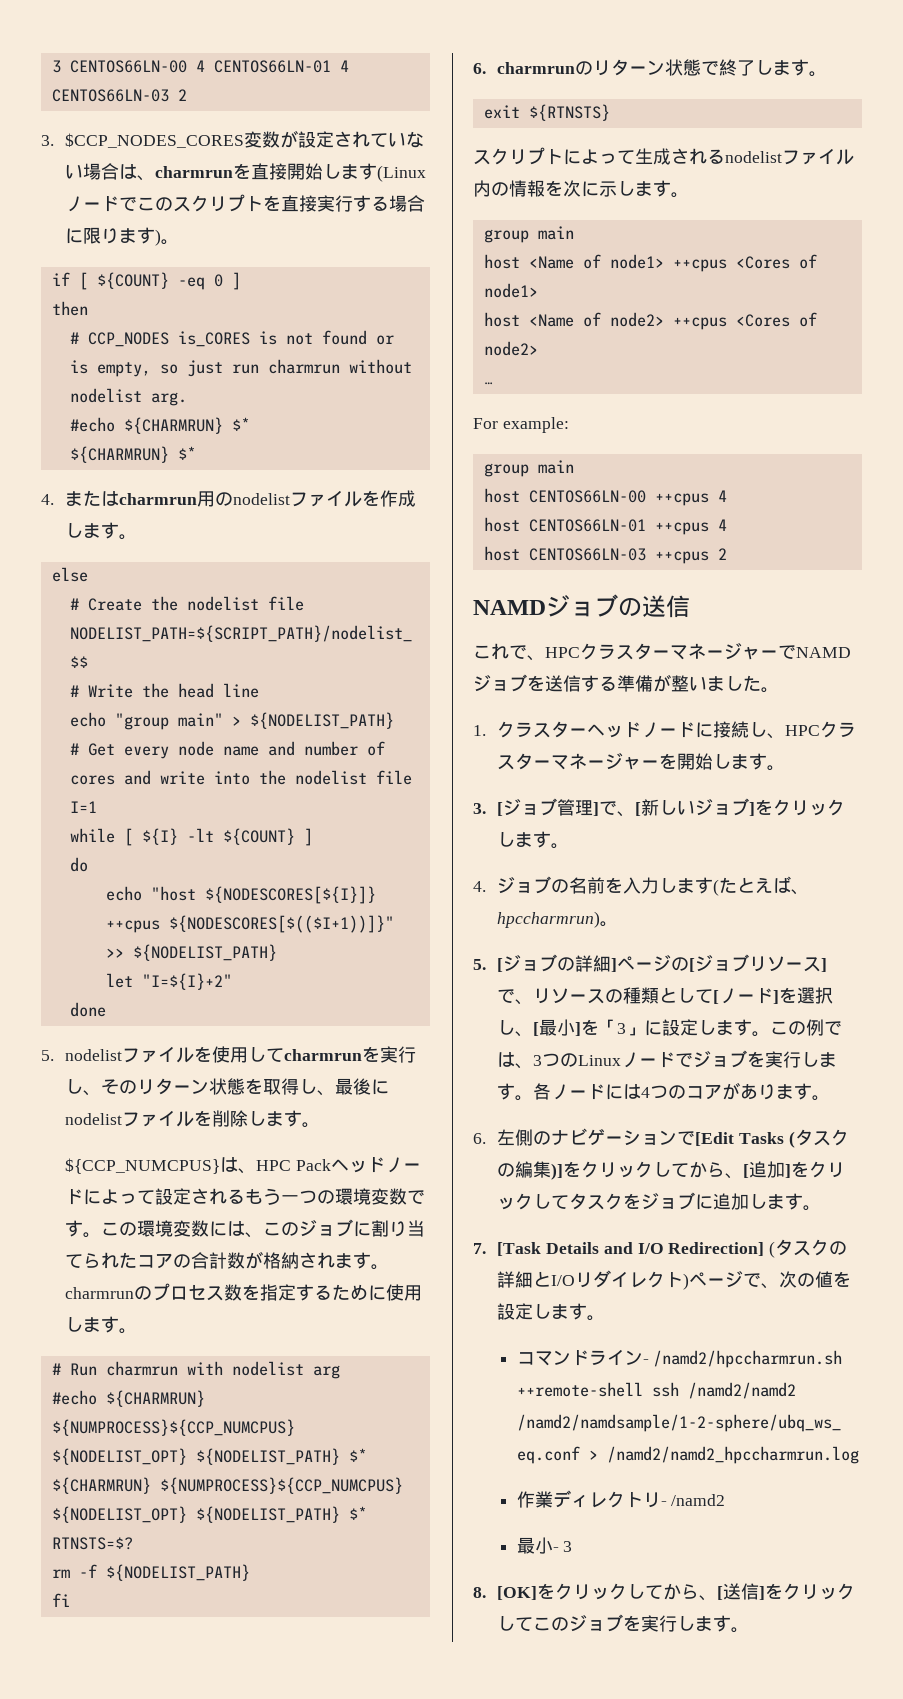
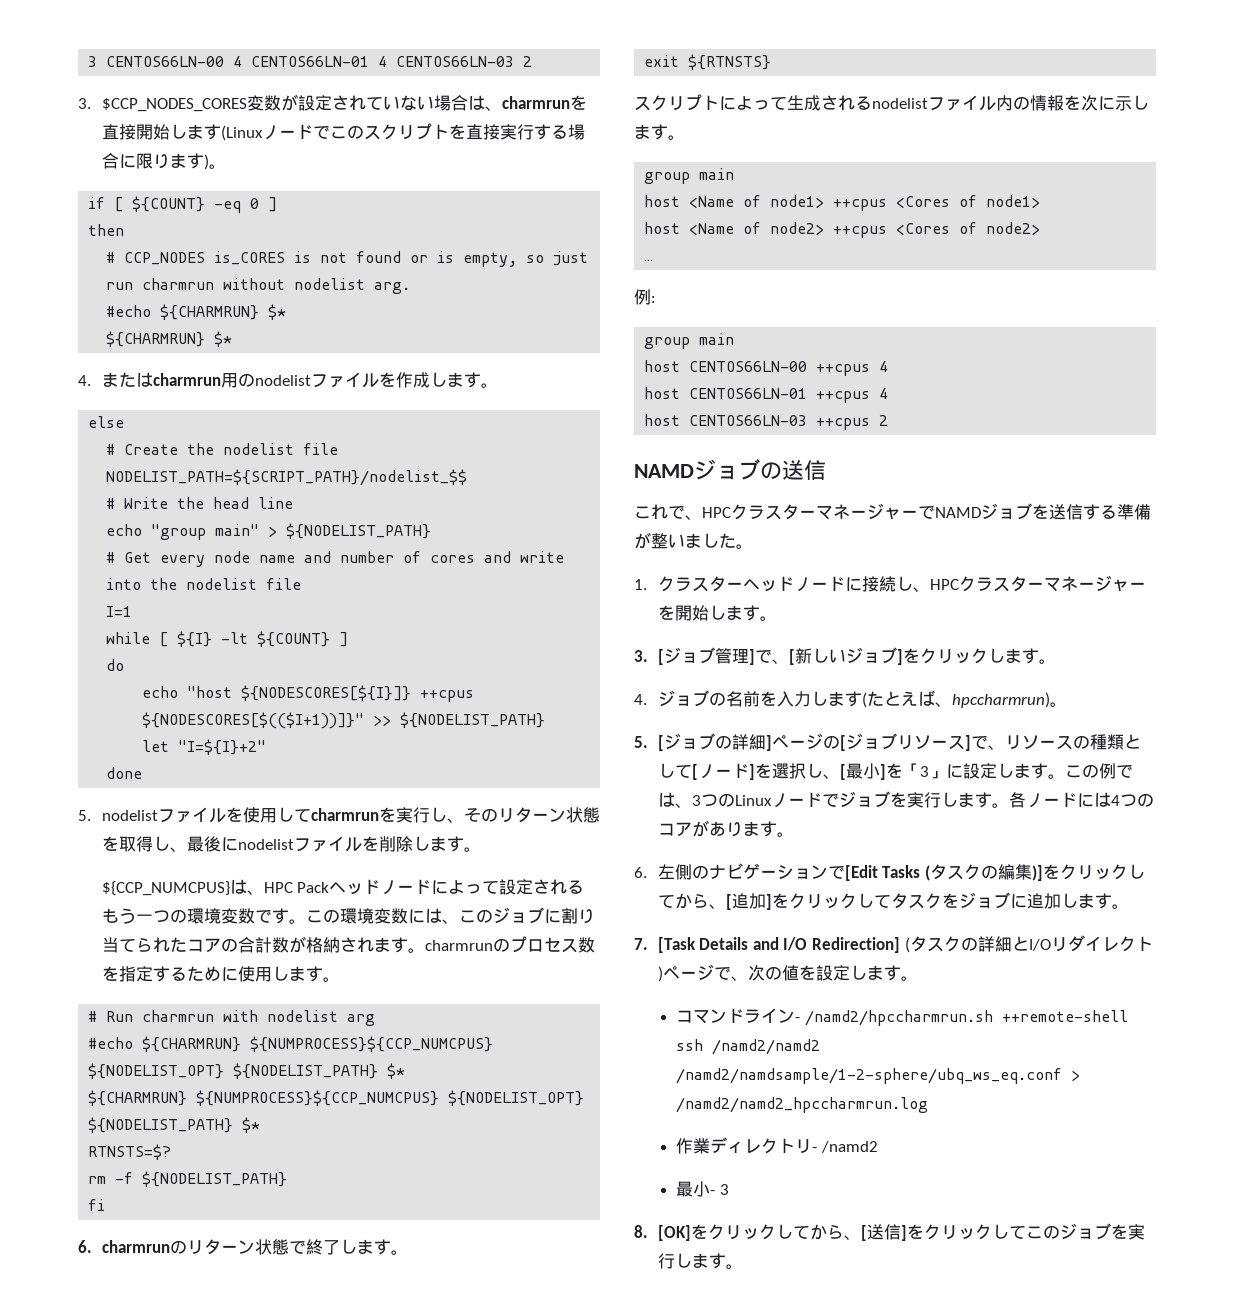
[473,417,569,433] For example: -> [634,289,656,305] 例:

